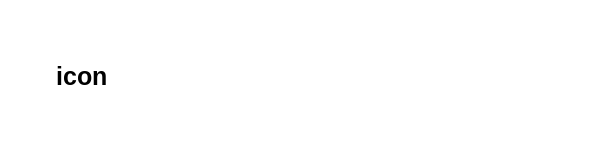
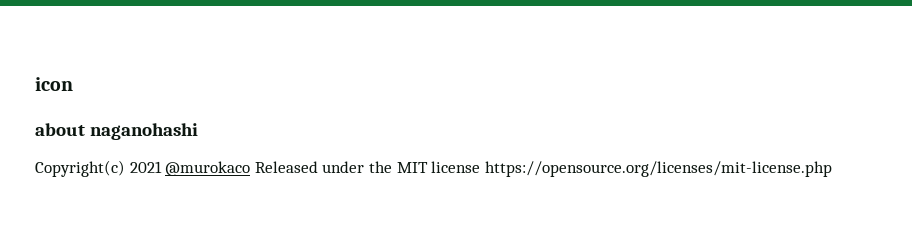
(107, 75) none -> [35,123,198,140] [35,160,832,177] // about naganohashi // Copyright(c) 2021 @murokaco Released under the MIT license https://opensource.org/licenses/mit-license.php

